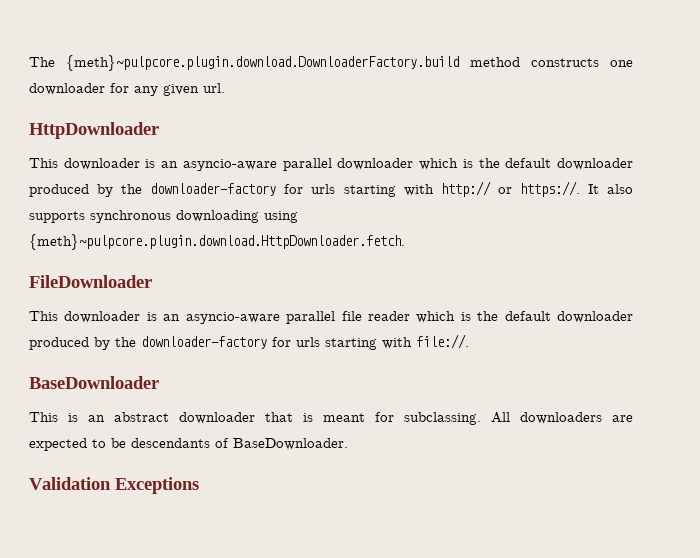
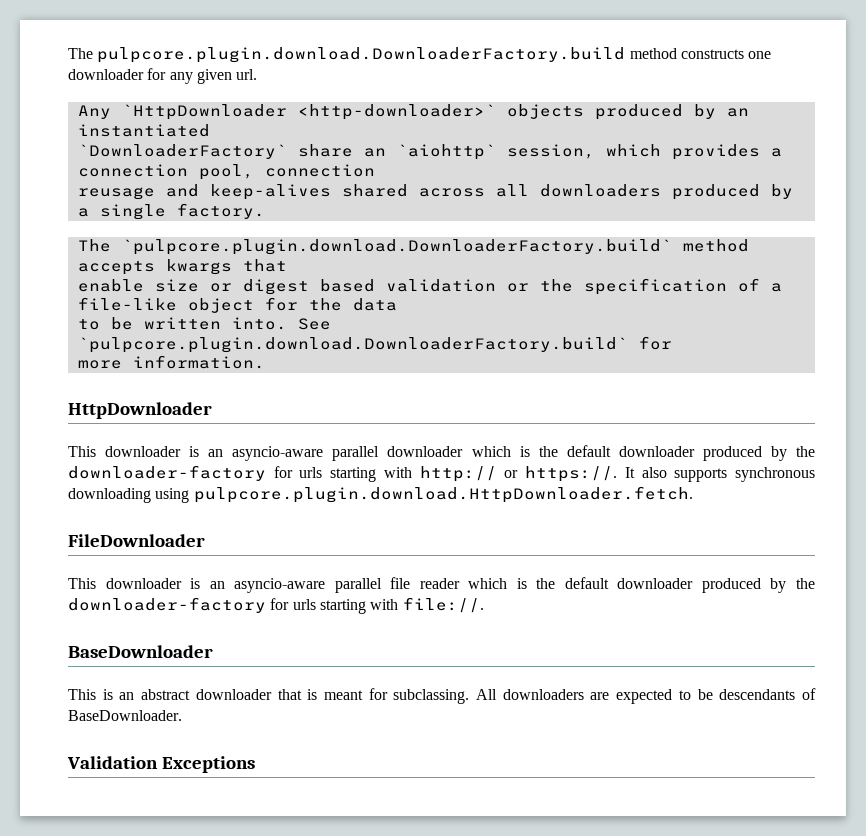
[29,55,459,71] The {meth}~pulpcore.plugin.download.DownloaderFactory.build -> [68,47,626,63] The pulpcore.plugin.download.DownloaderFactory.build
(225, 88) none -> [77,104,749,120] [77,124,210,137] [77,144,782,160] [77,164,375,180] [77,184,793,200] [77,203,265,220] [77,239,749,255] [77,259,287,275] [77,278,782,295] [77,297,397,313] [77,317,331,330] [77,336,672,353] [77,355,265,369] // Any `HttpDownloader <http-downloader>` objects produced by an instantiated // `DownloaderFactory` share an `aiohttp` session, which provides a connection pool, connection // reusage and keep-alives shared across all downloaders produced by a single factory. // The `pulpcore.plugin.download.DownloaderFactory.build` method accepts kwargs that // enable size or digest based validation or the specification of a file-like object for the data // to be written into. See `pulpcore.plugin.download.DownloaderFactory.build` for // more information.
[29,234,405,250] {meth}~pulpcore.plugin.download.HttpDownloader.fetch. -> [193,486,693,503] pulpcore.plugin.download.HttpDownloader.fetch.

